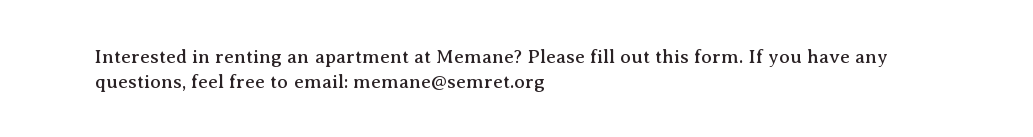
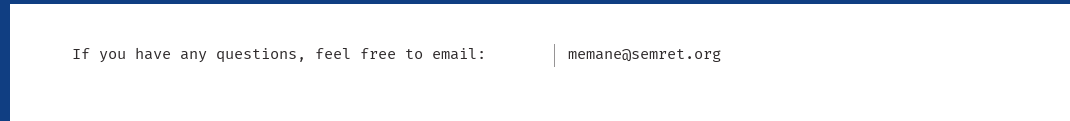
[95,49,744,67] Interested in renting an apartment at Memane? Please fill out this form. -> (72, 53) none

